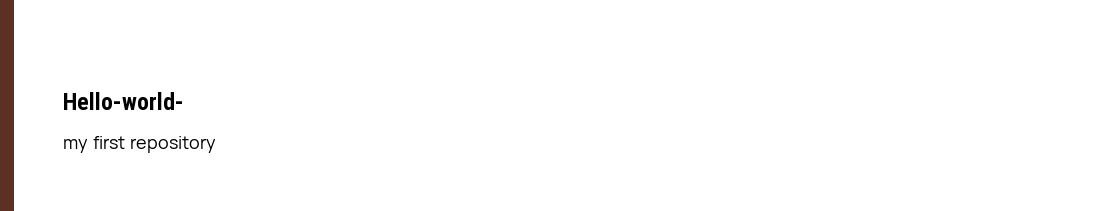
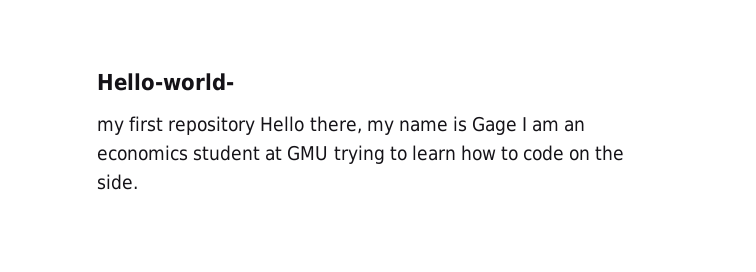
(216, 144) none -> [260,116,586,135] [97,145,625,164] [97,174,138,190] Hello there, my name is Gage I am an economics student at GMU trying to learn how to code on the side.

